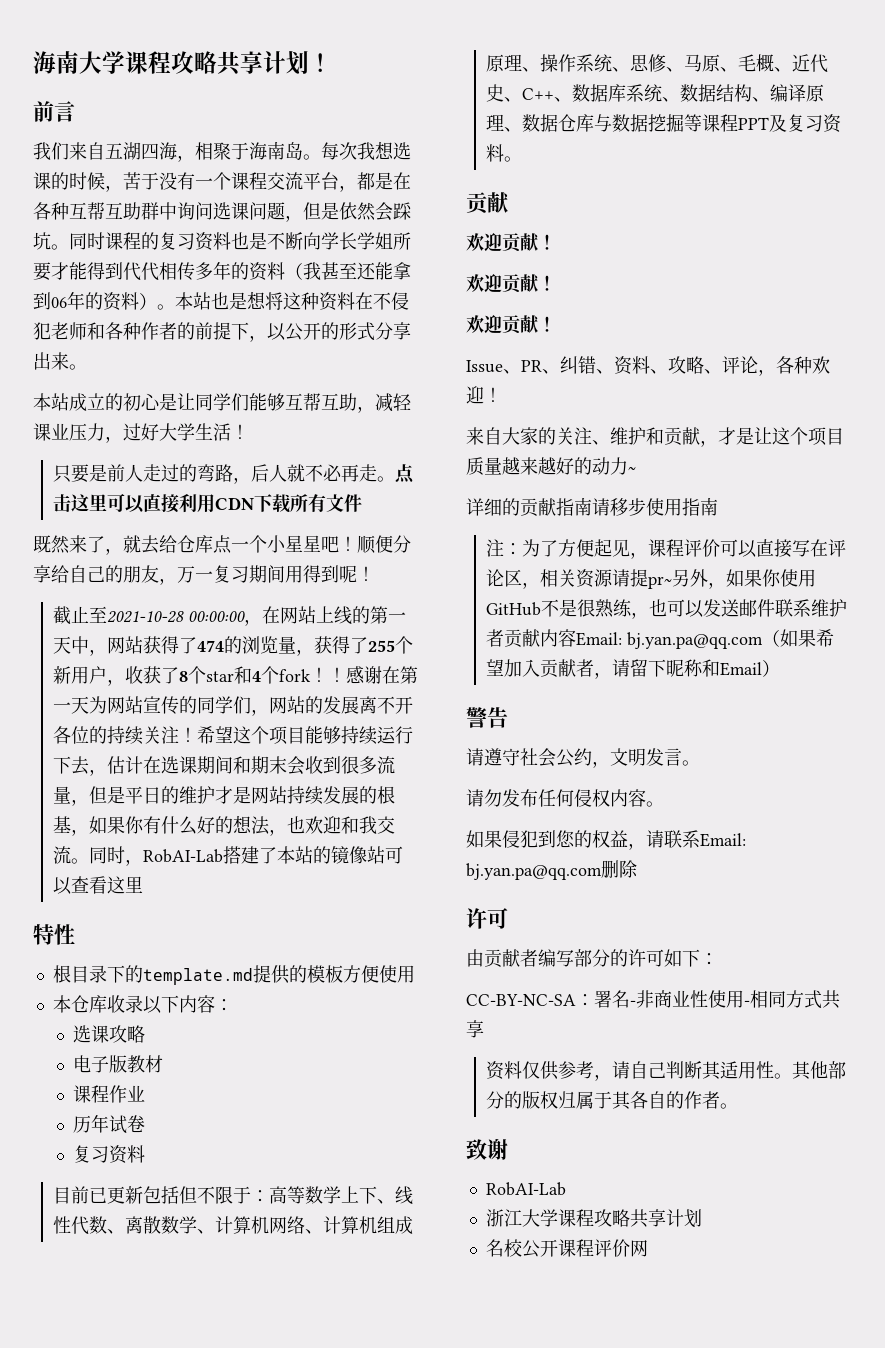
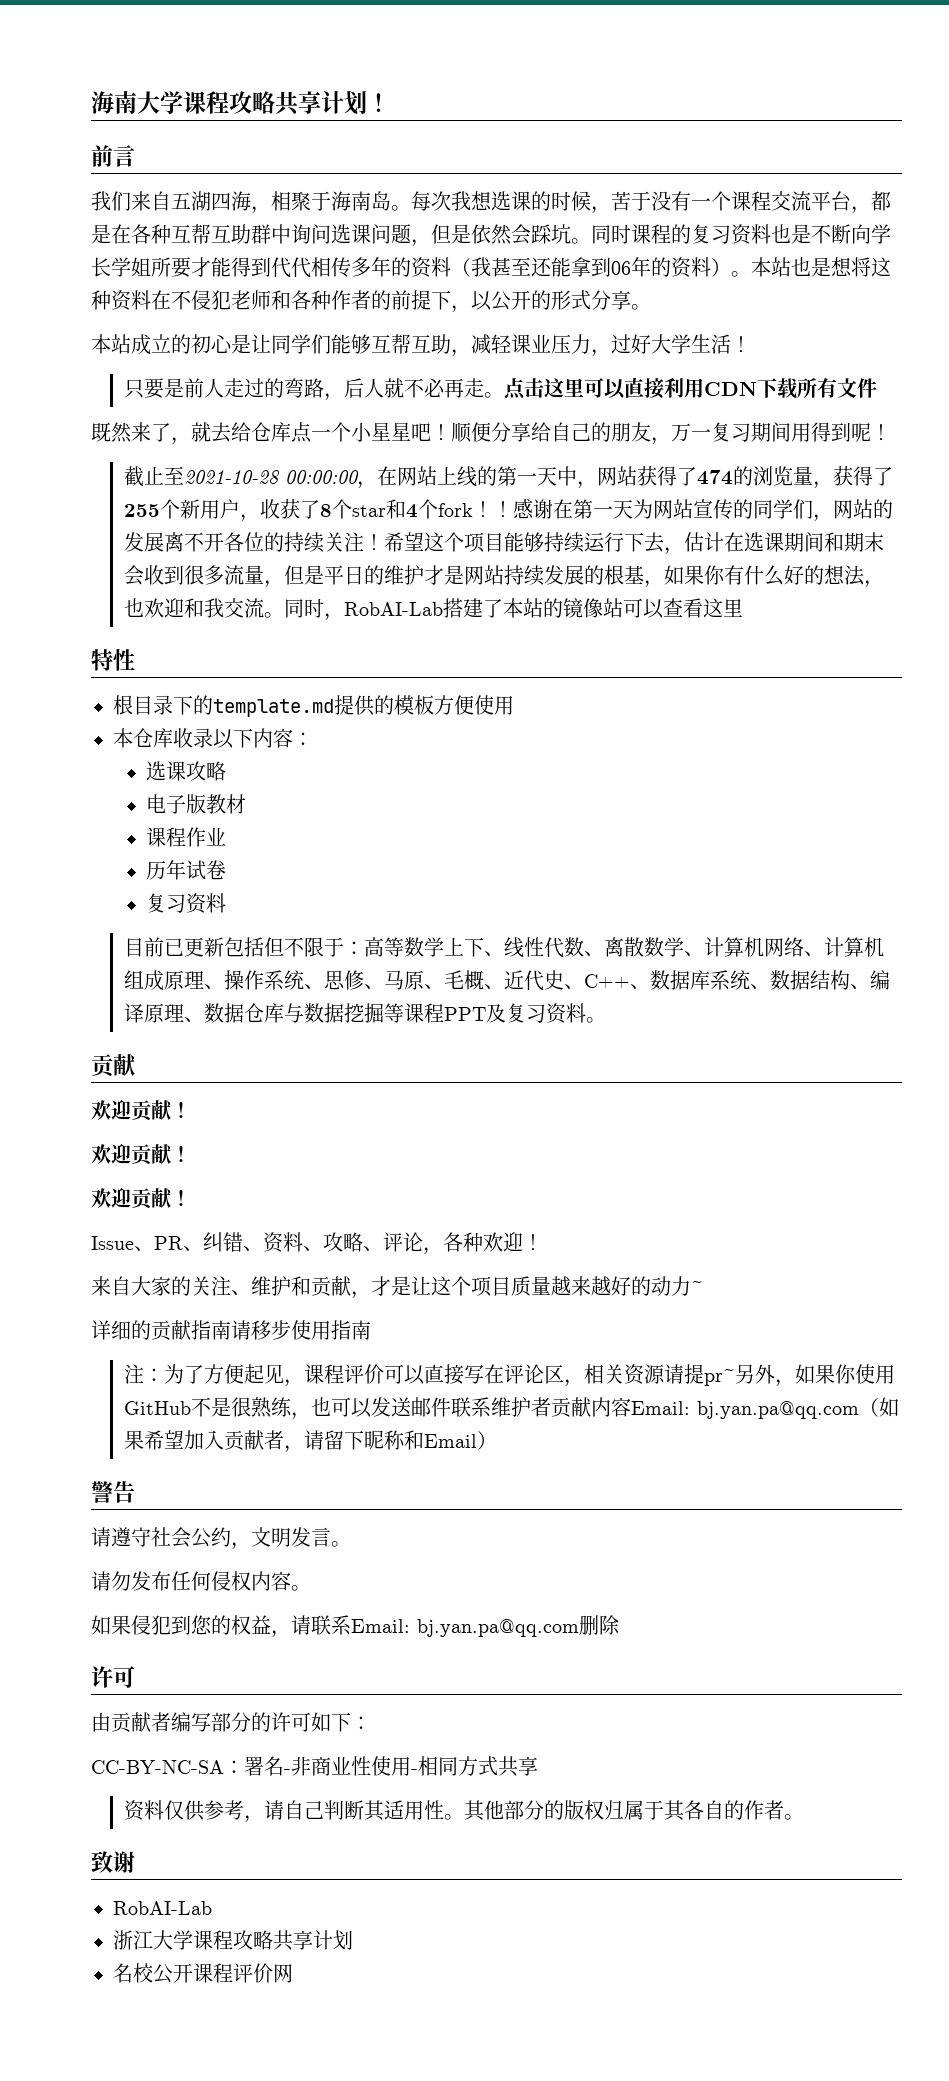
[33,352,69,370] 出来 -> (631, 300) none

